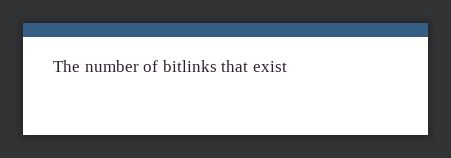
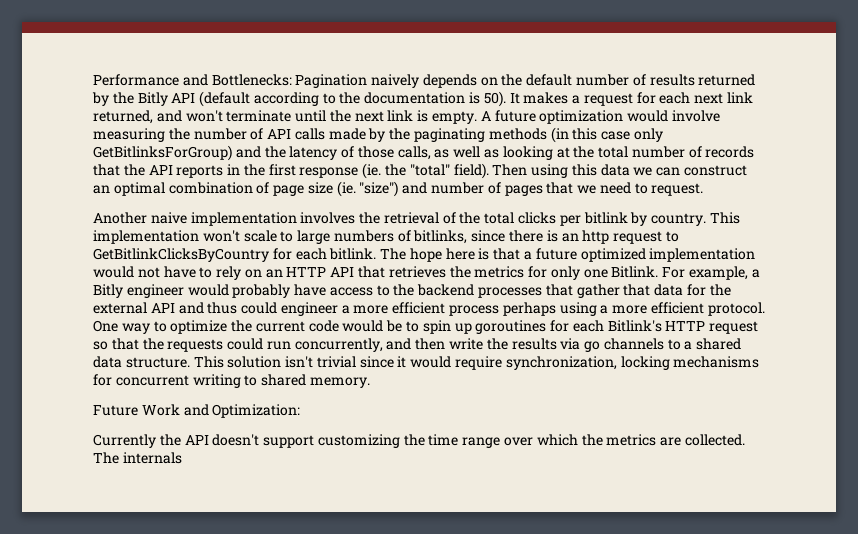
[53,60,287,72] The number of bitlinks that exist -> [93,74,756,88] [92,91,754,107] [93,110,720,124] [93,127,663,143] [93,145,755,161] [93,163,748,179] [93,181,704,197] [93,212,740,226] [93,230,679,244] [93,248,756,262] [93,266,760,280] [93,284,731,298] [93,302,765,316] [93,320,759,334] [93,338,742,352] [93,356,760,370] [93,374,370,388] [93,404,301,418] [93,434,745,448] [93,452,182,464] Performance and Bottlenecks: Pagination naively depends on the default number of results returned by the Bitly API (default according to the documentation is 50). It makes a request for each next link returned, and won't terminate until the next link is empty. A future optimization would involve measuring the number of API calls made by the paginating methods (in this case only GetBitlinksForGroup) and the latency of those calls, as well as looking at the total number of records that the API reports in the first response (ie. the "total" field). Then using this data we can construct an optimal combination of page size (ie. "size") and number of pages that we need to request. // Another naive implementation involves the retrieval of the total clicks per bitlink by country. This implementation won't scale to large numbers of bitlinks, since there is an http request to GetBitlinkClicksByCountry for each bitlink. The hope here is that a future optimized implementation would not have to rely on an HTTP API that retrieves the metrics for only one Bitlink. For example, a Bitly engineer would probably have access to the backend processes that gather that data for the external API and thus could engineer a more efficient process perhaps using a more efficient protocol. One way to optimize the current code would be to spin up goroutines for each Bitlink's HTTP request so that the requests could run concurrently, and then write the results via go channels to a shared data structure. This solution isn't trivial since it would require synchronization, locking mechanisms for concurrent writing to shared memory. // Future Work and Optimization: // Currently the API doesn't support customizing the time range over which the metrics are collected. The internals

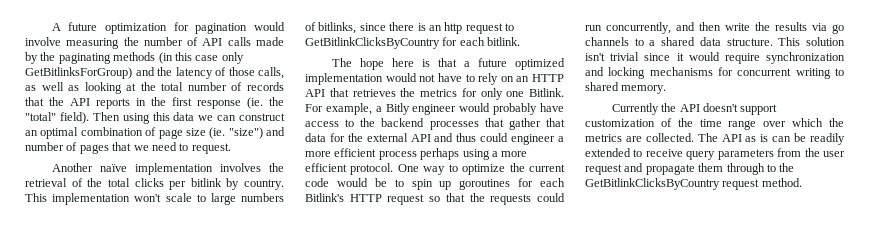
[93,74,756,88] [92,91,754,107] [93,110,478,124] Performance and Bottlenecks: Pagination naively depends on the default number of results returned by the Bitly API (default according to the documentation is 50). It makes a request for each next link returned, and won't terminate until the next link is empty. -> (51, 27) none
(624, 117) none -> [173,22,248,34] for pagination
[150,212,187,224] naive -> [99,164,127,172] naïve
(377, 254) none -> (521, 41) //
[505,356,617,370] synchronization, -> [766,52,845,64] [585,67,604,76] synchronization and
[93,404,301,418] // Future Work and Optimization: -> (667, 89) none
[317,434,400,448] customizing -> [585,118,672,127] customization of
[122,452,182,464] internals -> [721,133,845,145] [585,148,845,160] [585,163,795,175] [585,178,802,190] API as is can be readily extended to receive query parameters from the user request and propagate them through to the GetBitlinkClicksByCountry request method.

